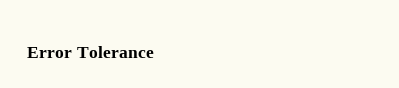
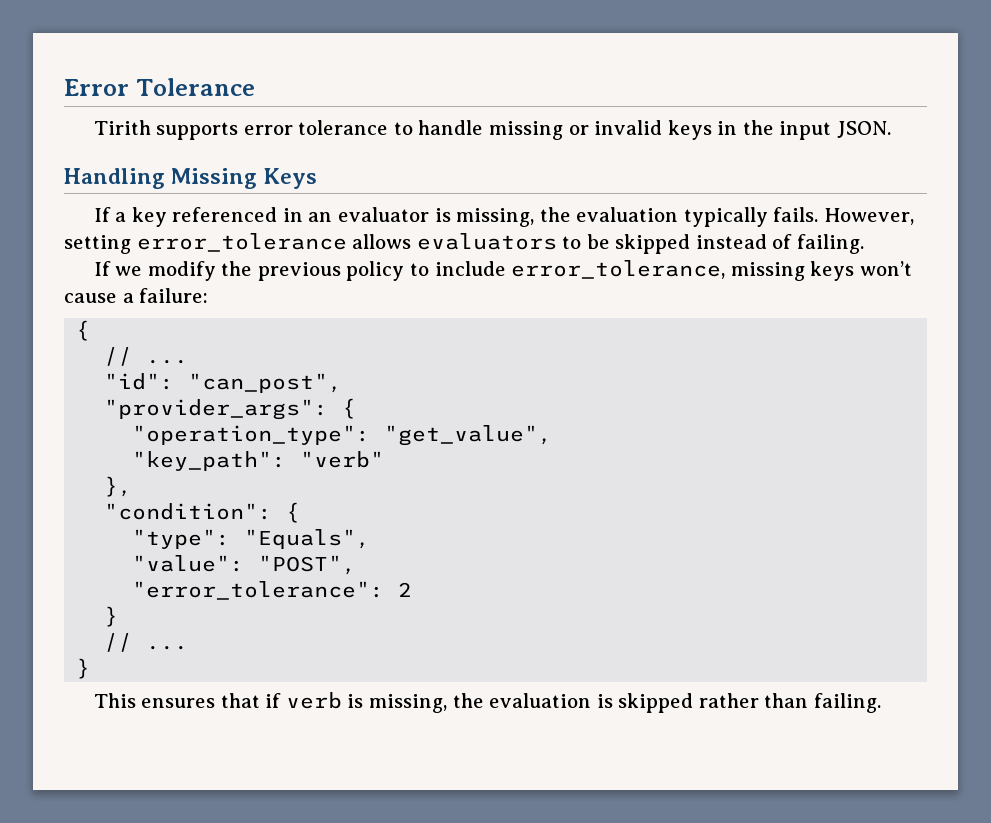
(154, 52) none -> [93,120,891,140] [64,168,318,189] [93,207,914,227] [64,233,864,254] [93,260,912,281] [64,288,209,303] [76,320,91,341] [104,347,189,366] [104,373,343,393] [104,398,357,420] [132,425,553,446] [132,451,385,471] [104,476,133,497] [104,502,301,523] [132,529,371,549] [132,555,357,575] [132,581,413,600] [104,606,119,627] [104,633,189,652] [76,658,91,679] [93,692,881,713] // Tirith supports error tolerance to handle missing or invalid keys in the input JSON. // Handling Missing Keys // If a key referenced in an evaluator is missing, the evaluation typically fails. However, setting error_tolerance allows evaluators to be skipped instead of failing. // If we modify the previous policy to include error_tolerance, missing keys won’t cause a failure: // { // // ... // "id": "can_post", // "provider_args": { // "operation_type": "get_value", // "key_path": "verb" // }, // "condition": { // "type": "Equals", // "value": "POST", // "error_tolerance": 2 // } // // ... // } // This ensures that if verb is missing, the evaluation is skipped rather than failing.

